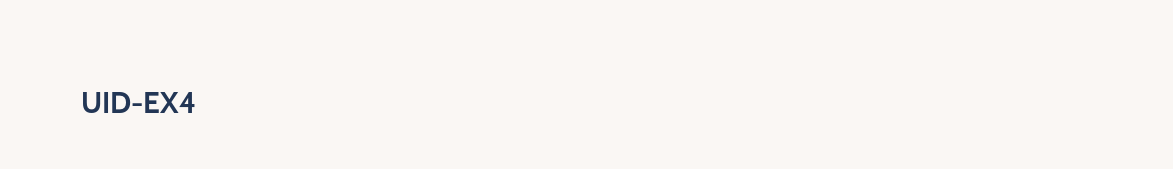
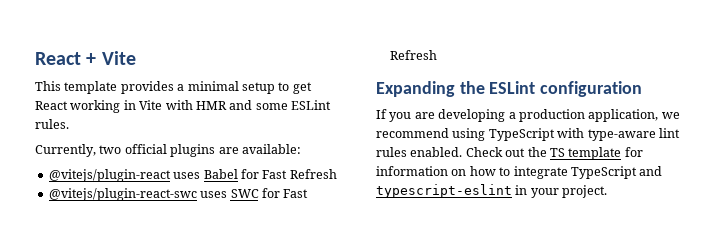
[81,92,196,113] UID-EX4 -> [35,51,136,65] [35,81,312,94] [35,100,331,113] [35,119,69,129] [35,144,301,157] [48,169,337,182] [48,188,309,201] [389,50,437,60] [376,81,643,97] [376,109,680,122] [376,128,680,141] [376,147,643,160] [376,166,663,179] [376,184,608,198] React + Vite // This template provides a minimal setup to get React working in Vite with HMR and some ESLint rules. // Currently, two official plugins are available: // @vitejs/plugin-react uses Babel for Fast Refresh // @vitejs/plugin-react-swc uses SWC for Fast Refresh // Expanding the ESLint configuration // If you are developing a production application, we recommend using TypeScript with type-aware lint rules enabled. Check out the TS template for information on how to integrate TypeScript and typescript-eslint in your project.

